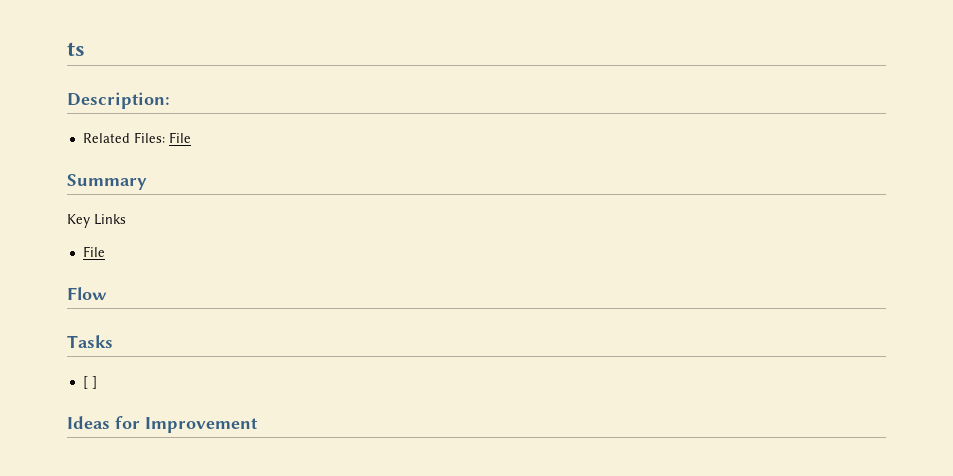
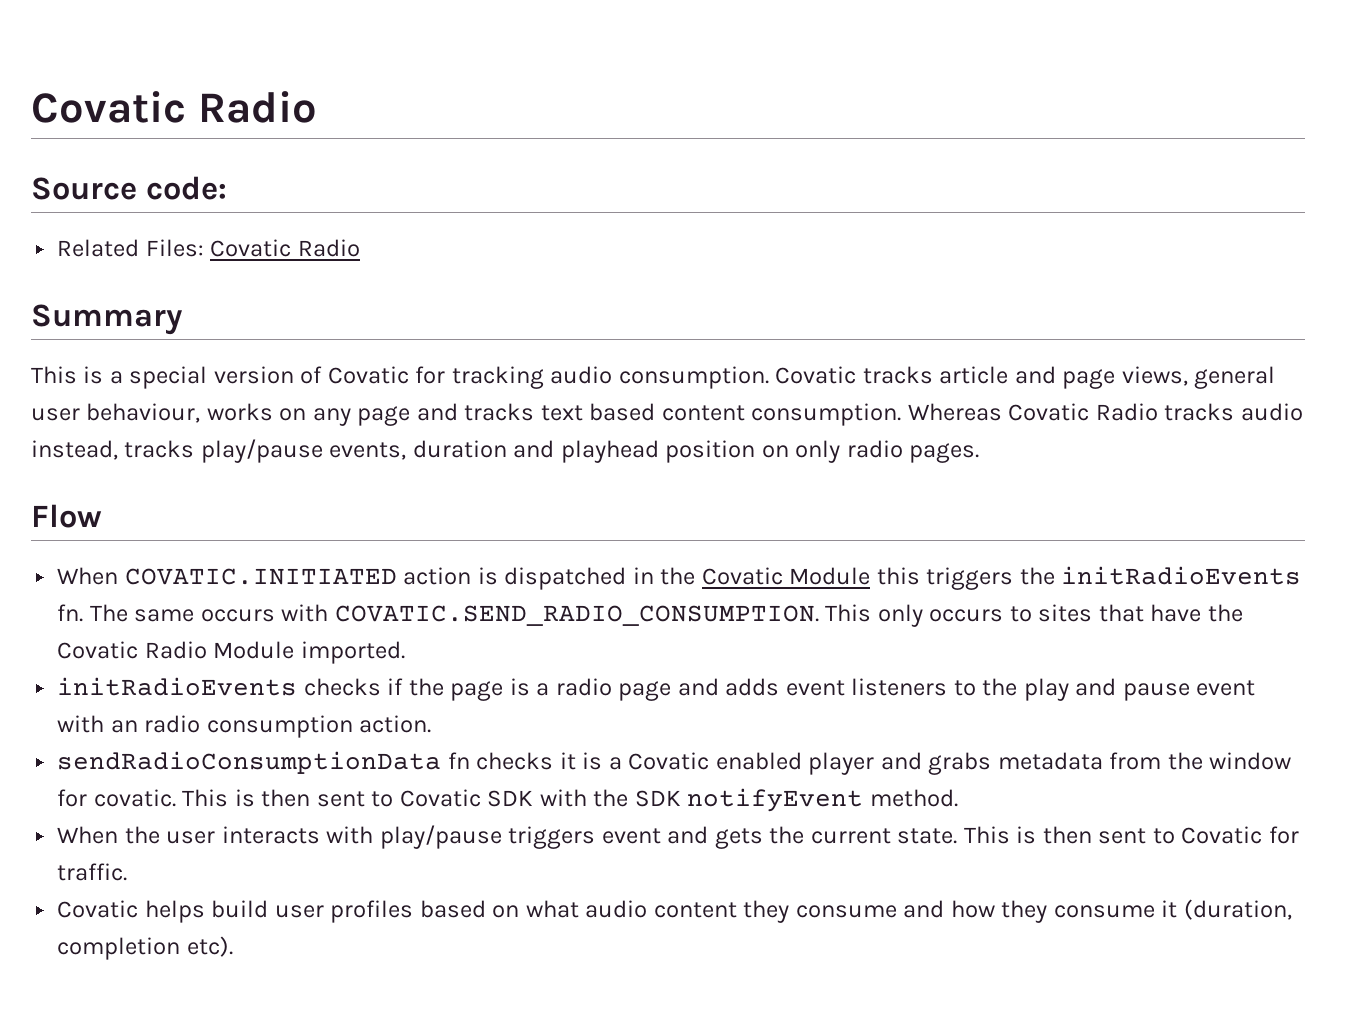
[67,42,85,56] [67,92,170,109] ts // Description: -> [31,91,317,123] [31,176,227,200] Covatic Radio // Source code:
[168,132,191,143] File -> [210,239,360,257] Covatic Radio
[67,214,126,228] [82,246,105,257] [67,287,107,300] [67,335,113,348] [82,376,97,389] [67,416,258,433] Key Links // File // Flow // Tasks // [ ] // Ideas for Improvement -> [31,366,1276,389] [31,403,1303,426] [31,439,980,463] [31,504,102,528] [57,566,1302,590] [57,604,1243,627] [57,641,405,664] [57,677,1256,701] [57,715,432,738] [57,751,1292,775] [57,788,958,812] [57,825,1299,849] [57,863,128,881] [57,899,1292,923] [57,936,233,960] This is a special version of Covatic for tracking audio consumption. Covatic tracks article and page views, general user behaviour, works on any page and tracks text based content consumption. Whereas Covatic Radio tracks audio instead, tracks play/pause events, duration and playhead position on only radio pages. // Flow // When COVATIC.INITIATED action is dispatched in the Covatic Module this triggers the initRadioEvents fn. The same occurs with COVATIC.SEND_RADIO_CONSUMPTION. This only occurs to sites that have the Covatic Radio Module imported. // initRadioEvents checks if the page is a radio page and adds event listeners to the play and pause event with an radio consumption action. // sendRadioConsumptionData fn checks it is a Covatic enabled player and grabs metadata from the window for covatic. This is then sent to Covatic SDK with the SDK notifyEvent method. // When the user interacts with play/pause triggers event and gets the current state. This is then sent to Covatic for traffic. // Covatic helps build user profiles based on what audio content they consume and how they consume it (duration, completion etc).

